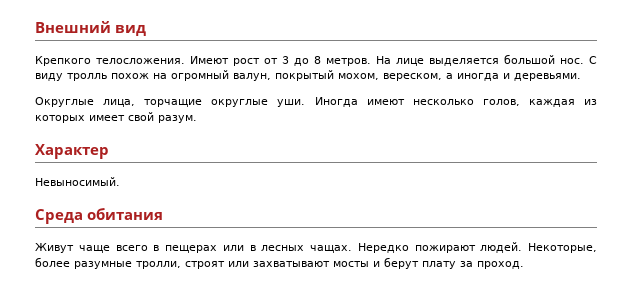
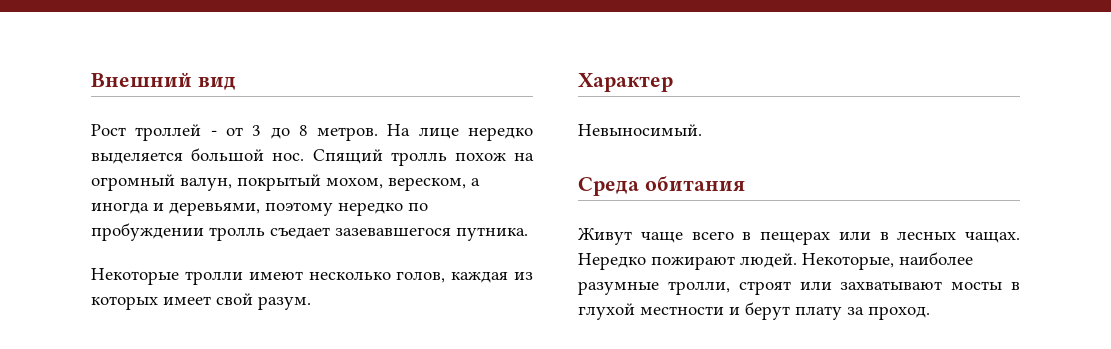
[35,56,260,66] Крепкого телосложения. Имеют рост -> [91,124,217,141] Рост троллей -
(424, 62) none -> [468,127,533,141] нередко
[589,56,597,64] [35,73,63,81] С виду -> [312,149,383,164] Спящий
[514,73,581,81] [35,97,358,107] деревьями. // Округлые лица, торчащие округлые уши. Иногда -> [169,202,428,216] [91,223,528,241] [91,268,243,285] деревьями, поэтому нередко по пробуждении тролль съедает зазевавшегося путника. // Некоторые тролли
[35,257,70,267] более -> [899,252,973,265] наиболее
(369, 264) none -> [1011,282,1020,290] [578,303,724,320] в глухой местности

